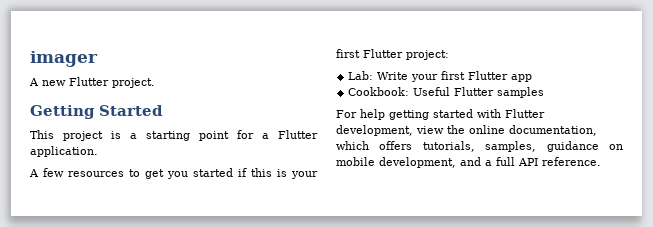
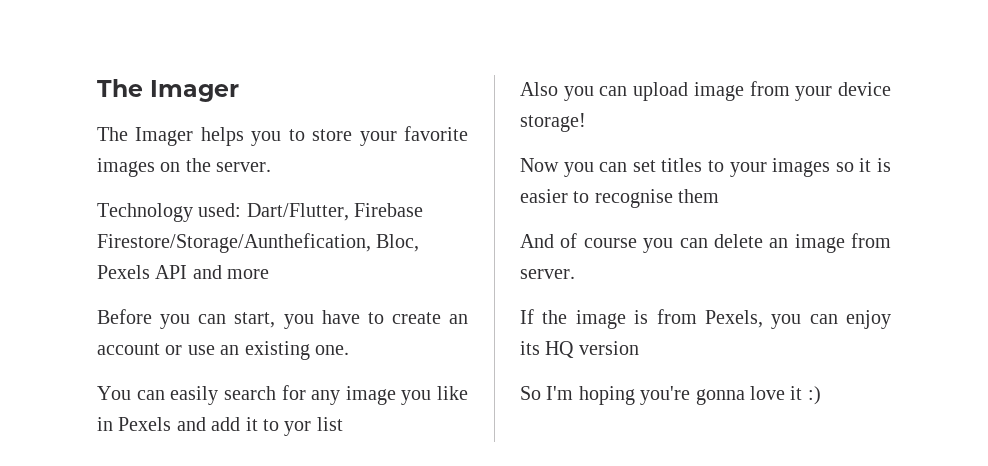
[30,51,98,67] [29,77,155,88] [30,105,163,119] [30,130,318,141] [30,146,98,157] [29,168,318,179] [336,49,449,60] [348,71,533,82] [348,87,545,98] [336,109,545,120] [336,125,597,136] [336,141,623,152] [336,157,601,168] imager // A new Flutter project. // Getting Started // This project is a starting point for a Flutter application. // A few resources to get you started if this is your first Flutter project: // Lab: Write your first Flutter app // Cookbook: Useful Flutter samples // For help getting started with Flutter development, view the online documentation, which offers tutorials, samples, guidance on mobile development, and a full API reference. -> [97,79,239,102] [97,126,468,146] [97,158,272,177] [97,203,424,222] [97,233,420,253] [97,265,270,279] [97,309,468,329] [97,341,349,360] [97,385,468,405] [97,417,343,436] [520,81,891,101] [520,113,586,132] [520,158,891,177] [520,189,720,208] [520,233,891,253] [520,269,575,279] [520,309,891,329] [520,341,639,358] [520,386,821,405] The Imager // The Imager helps you to store your favorite images on the server. // Technology used: Dart/Flutter, Firebase Firestore/Storage/Aunthefication, Bloc, Pexels API and more // Before you can start, you have to create an account or use an existing one. // You can easily search for any image you like in Pexels and add it to yor list // Also you can upload image from your device storage! // Now you can set titles to your images so it is easier to recognise them // And of course you can delete an image from server. // If the image is from Pexels, you can enjoy its HQ version // So I'm hoping you're gonna love it :)

